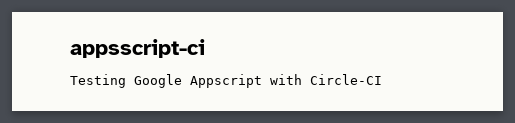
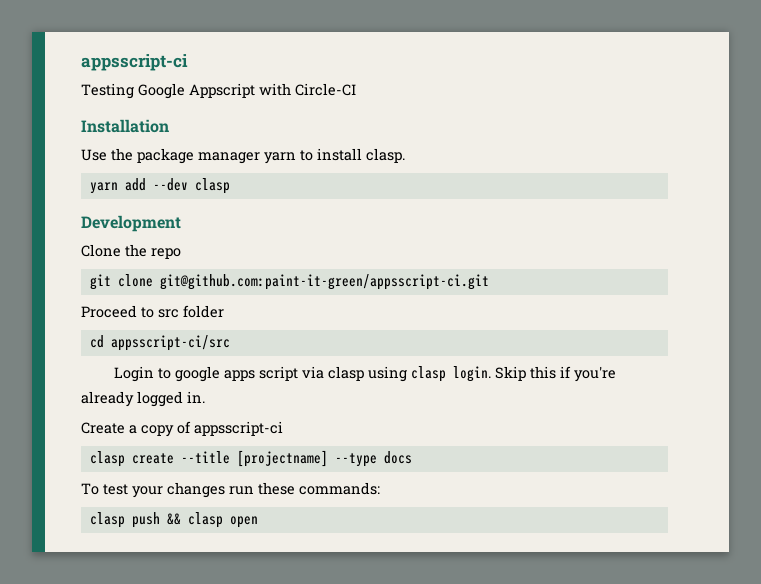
(382, 79) none -> [81,119,169,133] [81,148,405,164] [89,178,230,194] [81,215,181,232] [81,244,181,259] [89,274,489,290] [81,305,224,318] [89,335,230,351] [114,366,617,382] [81,391,205,407] [81,421,283,437] [89,450,412,467] [81,482,380,498] [89,512,258,528] // Installation // Use the package manager yarn to install clasp. // yarn add --dev clasp // Development // Clone the repo // git clone git@github.com:paint-it-green/appsscript-ci.git // Proceed to src folder // cd appsscript-ci/src // Login to google apps script via clasp using clasp login. Skip this if you're already logged in. // Create a copy of appsscript-ci // clasp create --title [projectname] --type docs // To test your changes run these commands: // clasp push && clasp open

